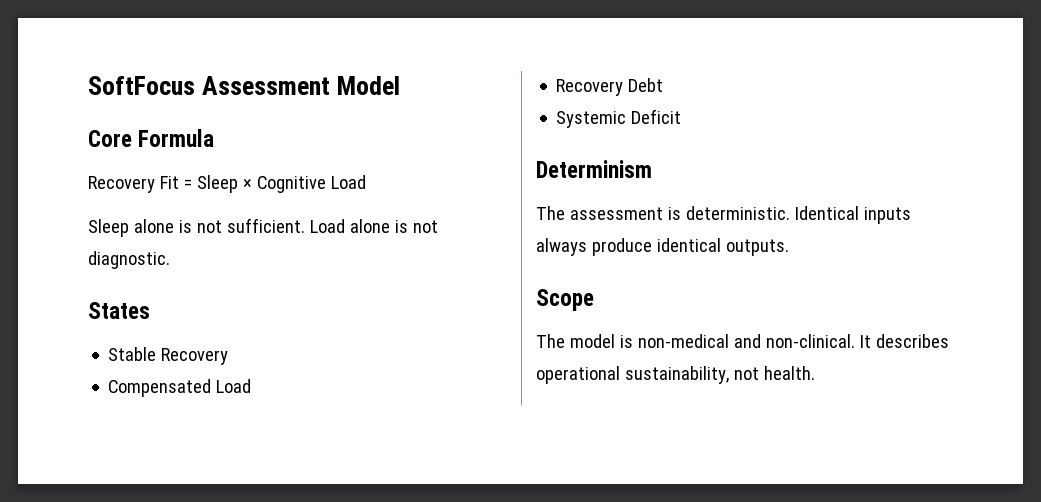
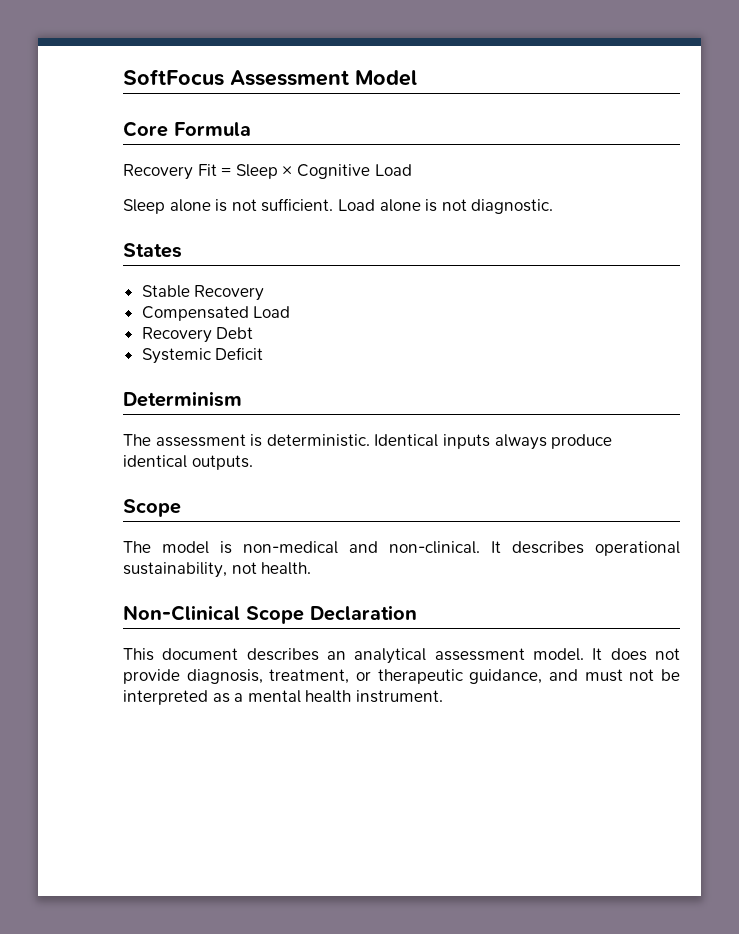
(815, 373) none -> [123,605,417,624] [123,648,680,664] [123,669,680,684] [123,690,443,705] // Non-Clinical Scope Declaration // This document describes an analytical assessment model. It does not provide diagnosis, treatment, or therapeutic guidance, and must not be interpreted as a mental health instrument.

